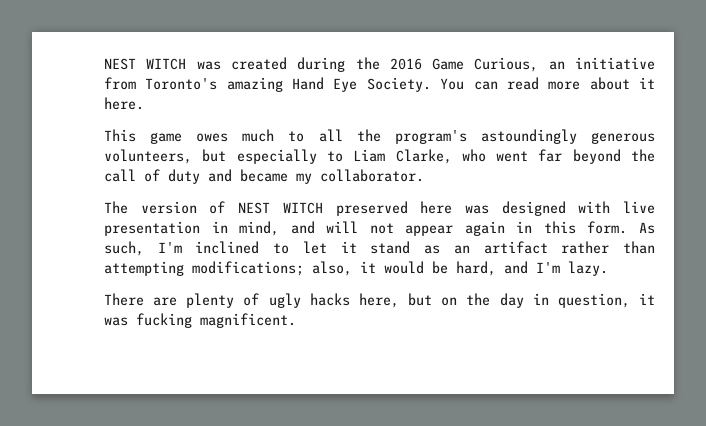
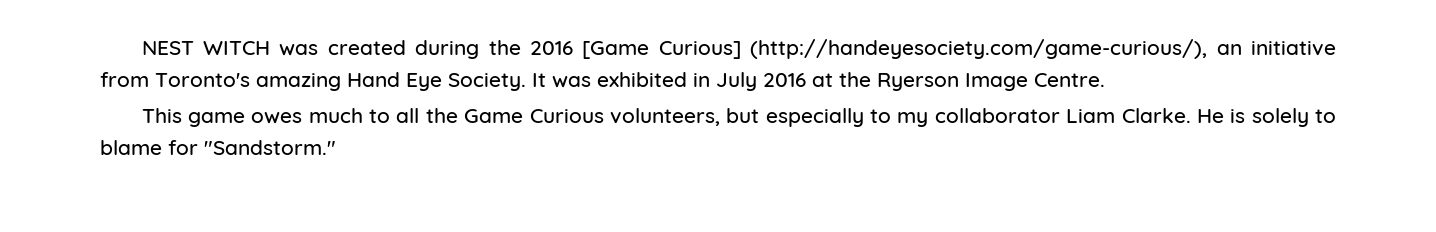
[432,57,539,72] Game Curious, -> [582,39,1208,59] [Game Curious] (http://handeyesociety.com/game-curious/),
[440,77,656,90] [104,97,144,110] You can read more about it here. -> [532,72,1105,91] It was exhibited in July 2016 at the Ryerson Image Centre.
[394,129,655,144] program's astoundingly generous -> [464,109,604,123] Game Curious
[353,149,655,164] [104,169,424,184] [104,201,655,216] [104,221,655,236] [104,241,655,256] [104,261,608,276] [104,293,655,308] [104,313,296,328] Liam Clarke, who went far beyond the call of duty and became my collaborator. // The version of NEST WITCH preserved here was designed with live presentation in mind, and will not appear again in this form. As such, I'm inclined to let it stand as an artifact rather than attempting modifications; also, it would be hard, and I'm lazy. // There are plenty of ugly hacks here, but on the day in question, it was fucking magnificent. -> [897,108,1336,127] [100,140,336,155] my collaborator Liam Clarke. He is solely to blame for "Sandstorm."

